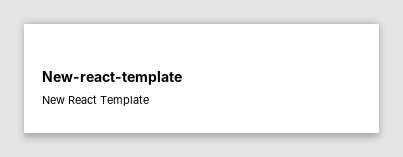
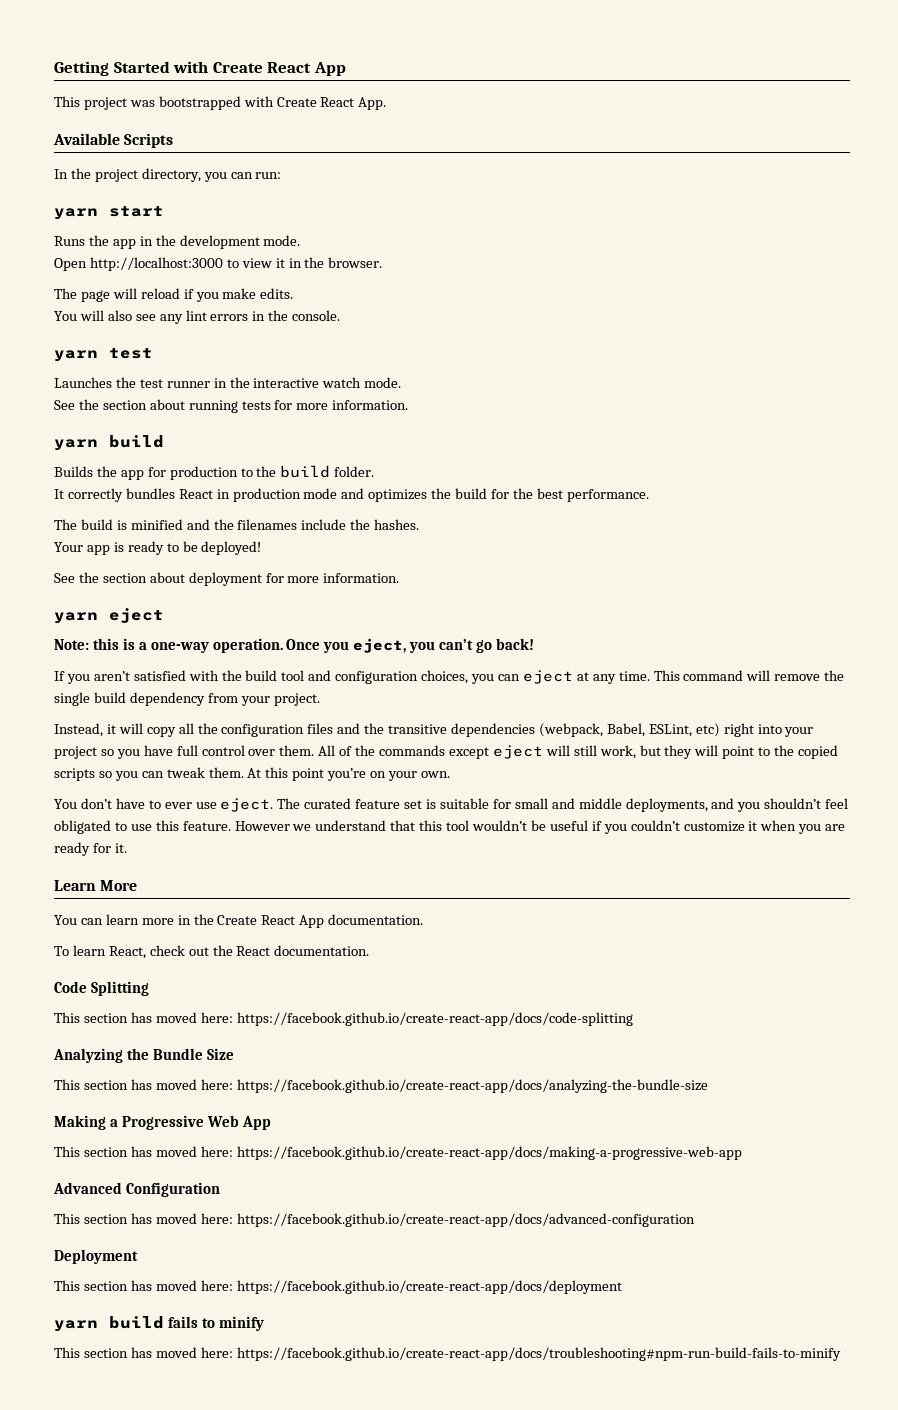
[42,71,182,85] [42,95,149,107] New-react-template // New React Template -> [54,61,346,76] [54,96,387,110] [53,133,174,148] [54,168,282,182] [54,206,164,220] [54,235,301,249] [54,257,383,271] [54,288,294,302] [54,310,341,324] [54,348,153,362] [54,377,402,388] [54,399,409,413] [54,435,164,451] [54,465,375,480] [54,488,649,502] [54,519,420,530] [54,541,262,555] [54,572,400,586] [54,608,164,624] [54,638,534,653] [54,670,845,684] [54,692,320,706] [54,723,814,737] [54,745,839,759] [54,767,450,781] [54,798,849,812] [54,820,846,834] [54,842,127,856] [54,880,138,891] [54,914,424,928] [54,945,370,959] [54,981,150,996] [54,1012,633,1026] [53,1048,235,1063] [54,1079,708,1093] [54,1115,272,1130] [54,1146,742,1160] [53,1182,221,1197] [54,1213,695,1227] [54,1249,138,1264] [54,1280,622,1294] [54,1316,265,1332] [54,1347,841,1361] Getting Started with Create React App // This project was bootstrapped with Create React App. // Available Scripts // In the project directory, you can run: // yarn start // Runs the app in the development mode. // Open http://localhost:3000 to view it in the browser. // The page will reload if you make edits. // You will also see any lint errors in the console. // yarn test // Launches the test runner in the interactive watch mode. // See the section about running tests for more information. // yarn build // Builds the app for production to the build folder. // It correctly bundles React in production mode and optimizes the build for the best performance. // The build is minified and the filenames include the hashes. // Your app is ready to be deployed! // See the section about deployment for more information. // yarn eject // Note: this is a one-way operation. Once you eject, you can’t go back! // If you aren’t satisfied with the build tool and configuration choices, you can eject at any time. This command will remove the single build dependency from your project. // Instead, it will copy all the configuration files and the transitive dependencies (webpack, Babel, ESLint, etc) right into your project so you have full control over them. All of the commands except eject will still work, but they will point to the copied scripts so you can tweak them. At this point you’re on your own. // You don’t have to ever use eject. The curated feature set is suitable for small and middle deployments, and you shouldn’t feel obligated to use this feature. However we understand that this tool wouldn’t be useful if you couldn’t customize it when you are ready for it. // Learn More // You can learn more in the Create React App documentation. // To learn React, check out the React documentation. // Code Splitting // This section has moved here: https://facebook.github.io/create-react-app/docs/code-splitting // Analyzing the Bundle Size // This section has moved here: https://facebook.github.io/create-react-app/docs/analyzing-the-bundle-size // Making a Progressive Web App // This section has moved here: https://facebook.github.io/create-react-app/docs/making-a-progressive-web-app // Advanced Configuration // This section has moved here: https://facebook.github.io/create-react-app/docs/advanced-configuration // Deployment // This section has moved here: https://facebook.github.io/create-react-app/docs/deployment // yarn build fails to minify // This section has moved here: https://facebook.github.io/create-react-app/docs/troubleshooting#npm-run-build-fails-to-minify

